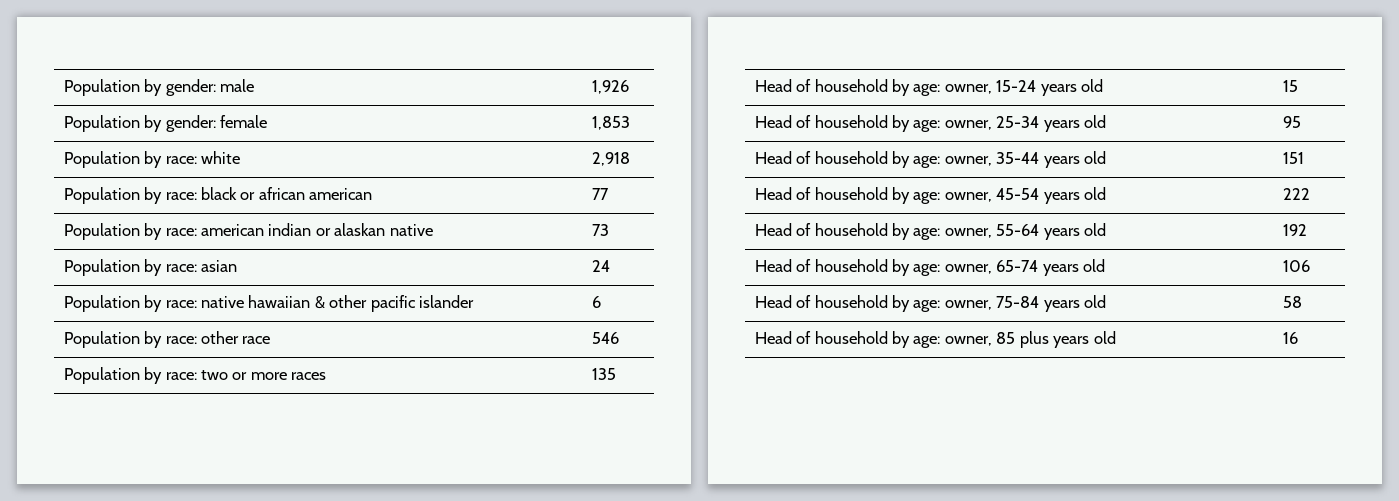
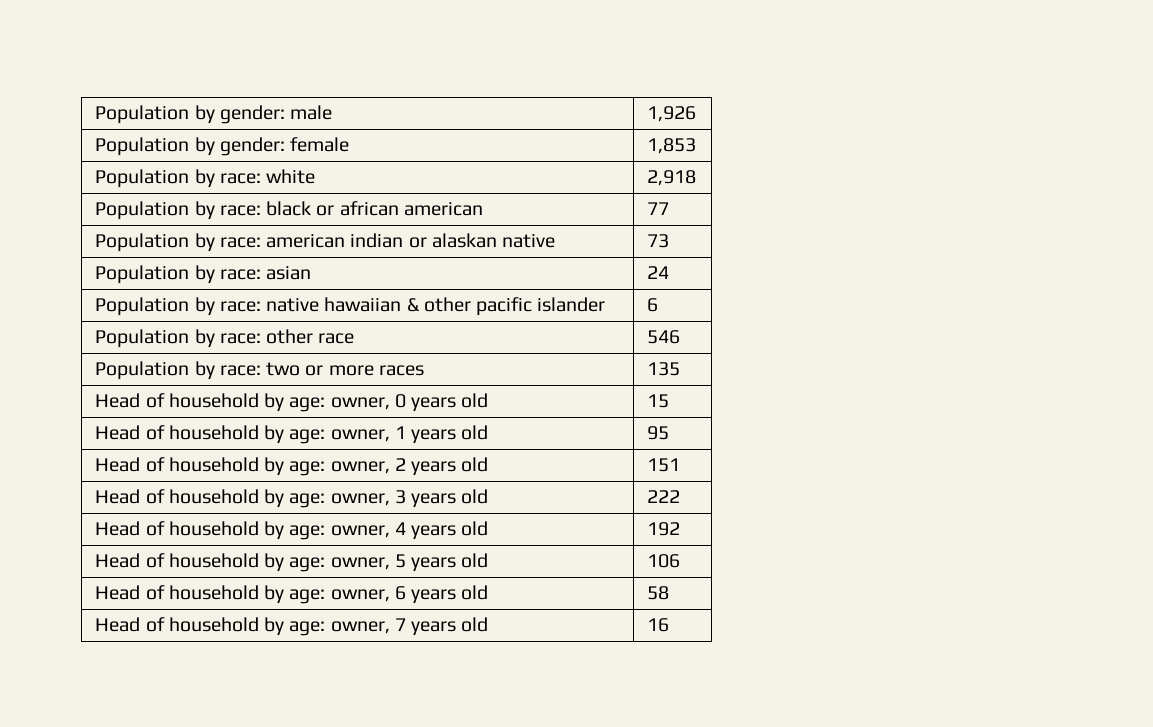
[996,80,1037,92] 15-24 -> [394,394,406,408] 0
[996,116,1040,128] 25-34 -> [394,426,406,439] 1
[996,152,1040,164] 35-44 -> [394,458,406,471] 2
[996,188,1040,200] 45-54 -> [394,490,406,504] 3
[996,224,1040,236] 55-64 -> [394,522,406,535] 4
[996,260,1039,272] 65-74 -> [394,554,406,568] 5
[996,296,1040,308] 75-84 -> [394,586,406,600] 6
[996,331,1049,348] 85 plus -> [394,618,406,631] 7

